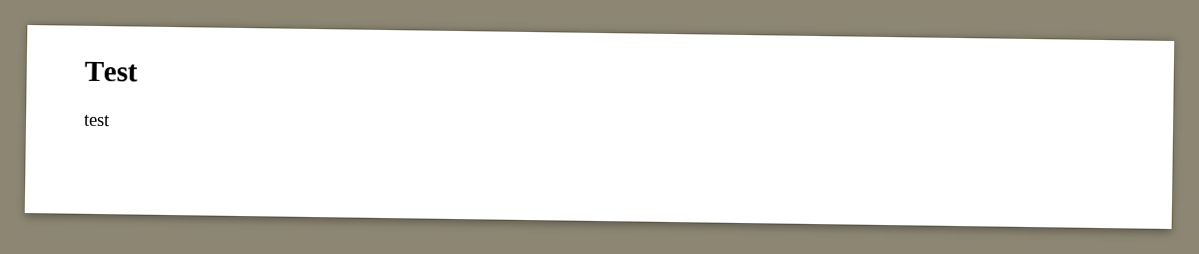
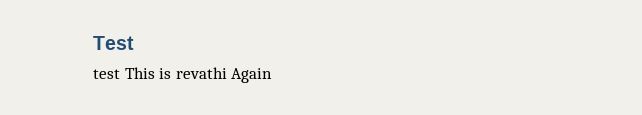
(111, 120) none -> [124,67,273,83] This is revathi Again

